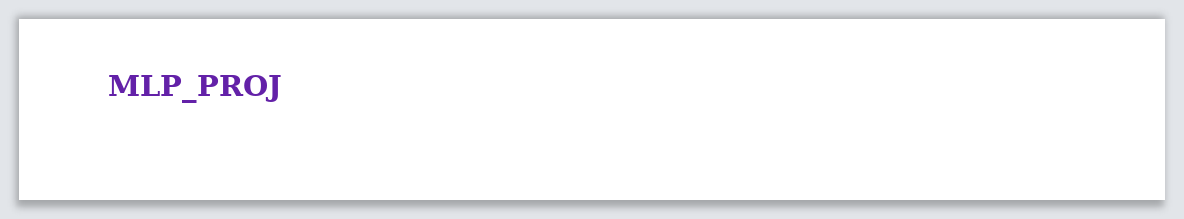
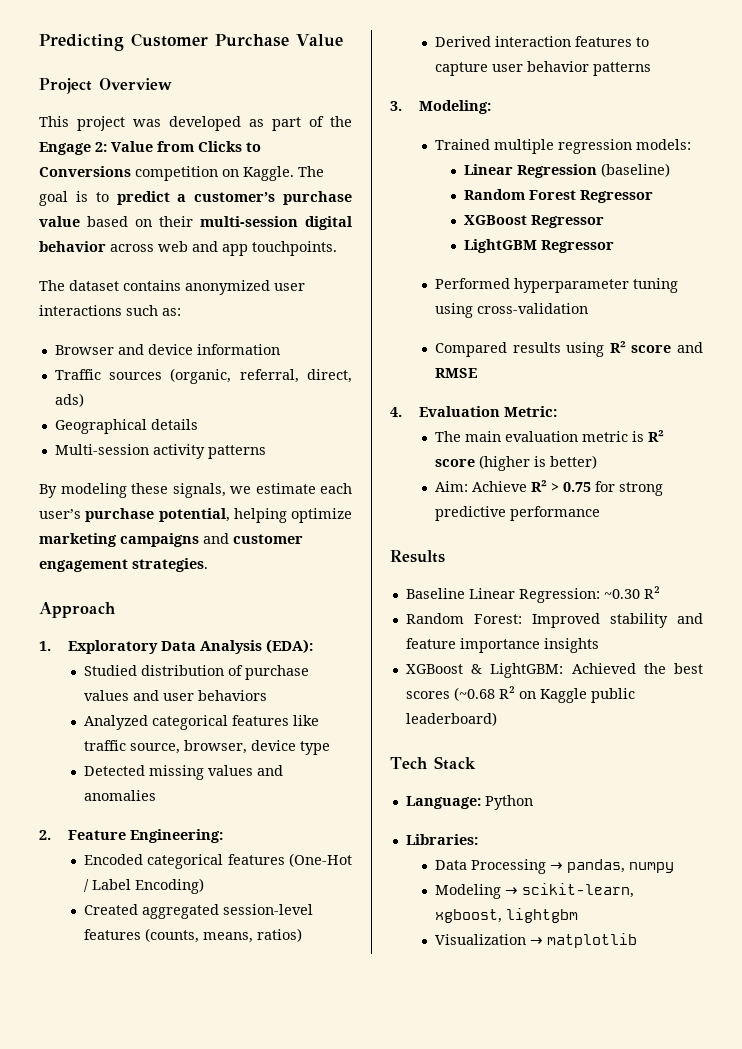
[108,75,282,103] MLP_PROJ -> [39,33,343,51] [39,78,172,94] [39,116,352,131] [39,141,261,155] [39,166,324,181] [39,191,352,206] [39,216,352,230] [39,241,337,256] [39,280,305,295] [39,305,181,316] [54,344,280,355] [54,368,352,384] [54,393,84,407] [54,419,198,434] [54,444,266,459] [39,483,352,498] [39,508,352,523] [39,533,303,547] [39,558,208,572] [39,602,116,618] [39,639,313,654] [83,665,309,680] [83,690,267,701] [83,715,319,730] [83,740,330,755] [83,765,283,780] [83,790,156,801] [39,829,223,843] [83,853,352,869] [83,878,204,894] [83,904,313,919] [83,928,302,943] [434,36,649,47] [434,61,651,76] [390,100,491,114] [434,139,691,154] [463,163,670,178] [463,189,653,203] [463,215,604,228] [463,239,614,253] [434,278,678,293] [434,303,588,318] [434,341,703,357] [434,368,477,378] [390,406,557,417] [434,430,664,442] [434,455,597,471] [434,480,663,496] [434,506,600,521] [390,550,445,563] [405,586,660,603] [405,613,703,628] [405,638,599,653] [405,663,703,678] [405,686,635,703] [405,712,497,726] [390,756,476,770] [405,795,533,810] [405,834,478,845] [434,859,674,874] [434,883,634,899] [434,908,578,923] [434,933,637,948] Predicting Customer Purchase Value // Project Overview // This project was developed as part of the Engage 2: Value from Clicks to Conversions competition on Kaggle. The goal is to predict a customer’s purchase value based on their multi-session digital behavior across web and app touchpoints. // The dataset contains anonymized user interactions such as: // Browser and device information // Traffic sources (organic, referral, direct, ads) // Geographical details // Multi-session activity patterns // By modeling these signals, we estimate each user’s purchase potential, helping optimize marketing campaigns and customer engagement strategies. // Approach // 1. Exploratory Data Analysis (EDA): // Studied distribution of purchase values and user behaviors // Analyzed categorical features like traffic source, browser, device type // Detected missing values and anomalies // 2. Feature Engineering: // Encoded categorical features (One-Hot / Label Encoding) // Created aggregated session-level features (counts, means, ratios) // Derived interaction features to capture user behavior patterns // 3. Modeling: // Trained multiple regression models: // Linear Regression (baseline) // Random Forest Regressor // XGBoost Regressor // LightGBM Regressor // Performed hyperparameter tuning using cross-validation // Compared results using R² score and RMSE // 4. Evaluation Metric: // The main evaluation metric is R² score (higher is better) // Aim: Achieve R² > 0.75 for strong predictive performance // Results // Baseline Linear Regression: ~0.30 R² // Random Forest: Improved stability and feature importance insights // XGBoost & LightGBM: Achieved the best scores (~0.68 R² on Kaggle public leaderboard) // Tech Stack // Language: Python // Libraries: // Data Processing → pandas, numpy // Modeling → scikit-learn, xgboost, lightgbm // Visualization → matplotlib

